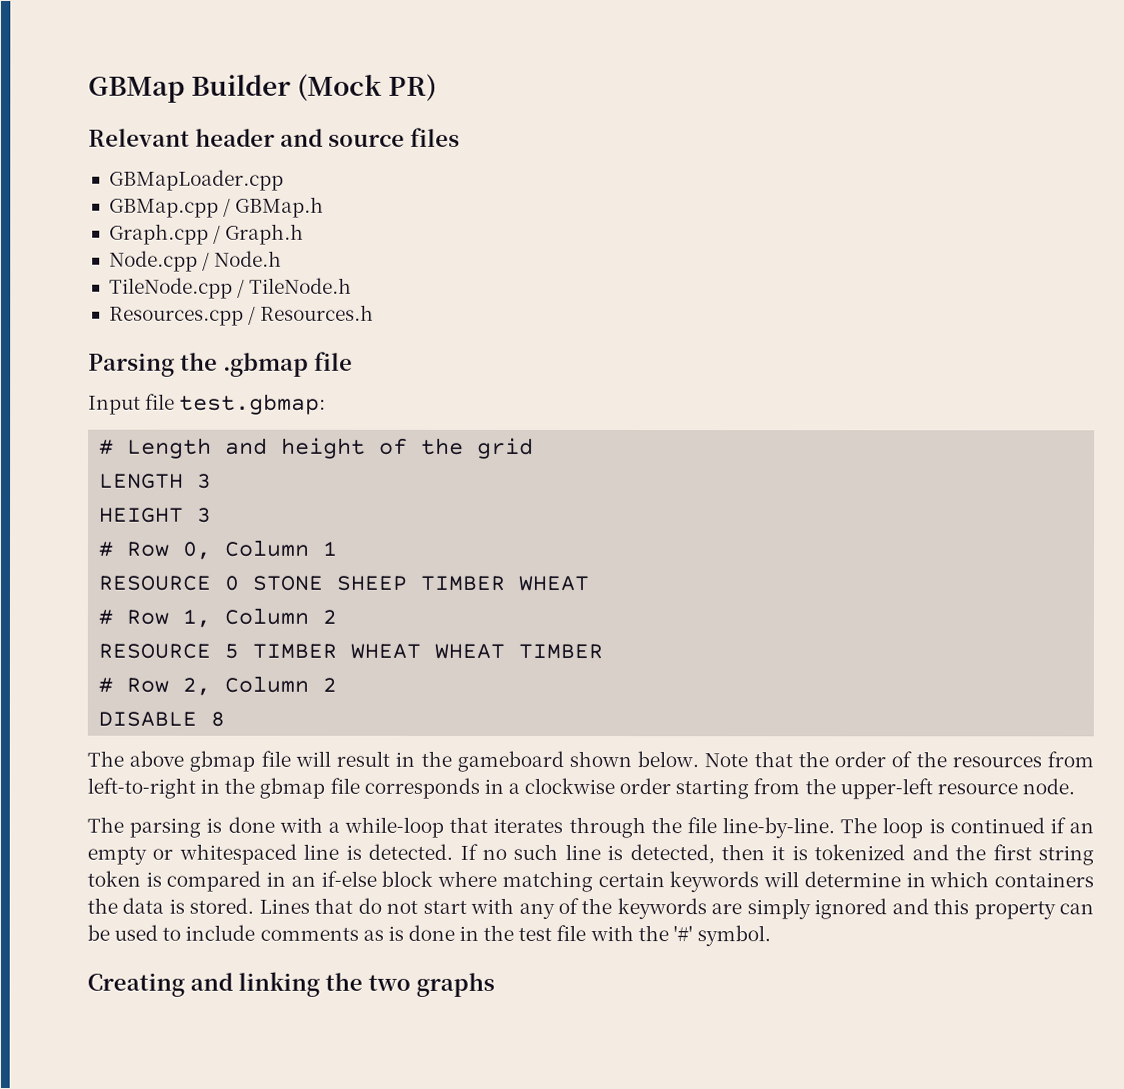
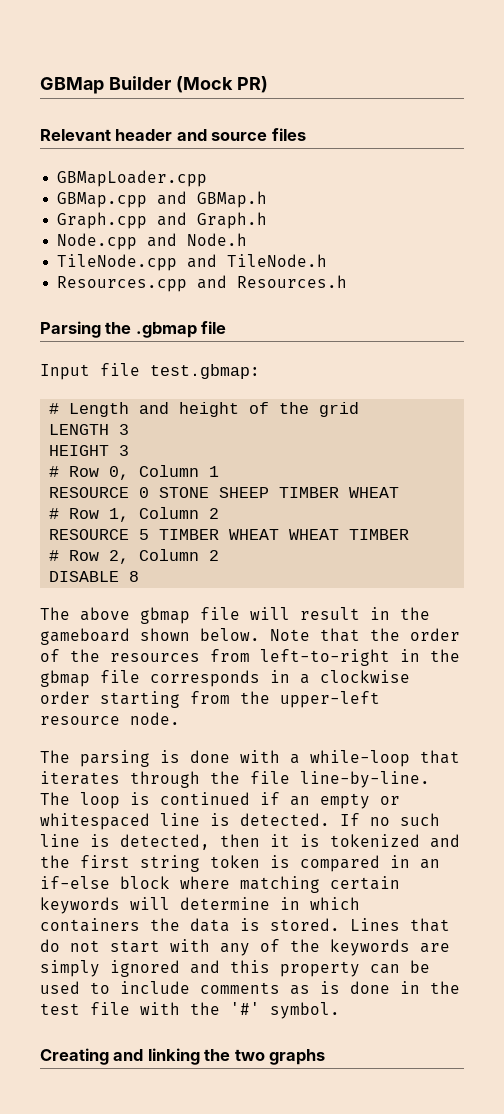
[223,198,232,217] / -> [157,191,188,205] and
[213,225,222,244] / -> [157,212,188,226] and
[202,252,211,271] / -> [147,233,178,247] and
[237,279,246,298] / -> [187,254,218,268] and
[248,306,257,325] / -> [197,275,228,289] and

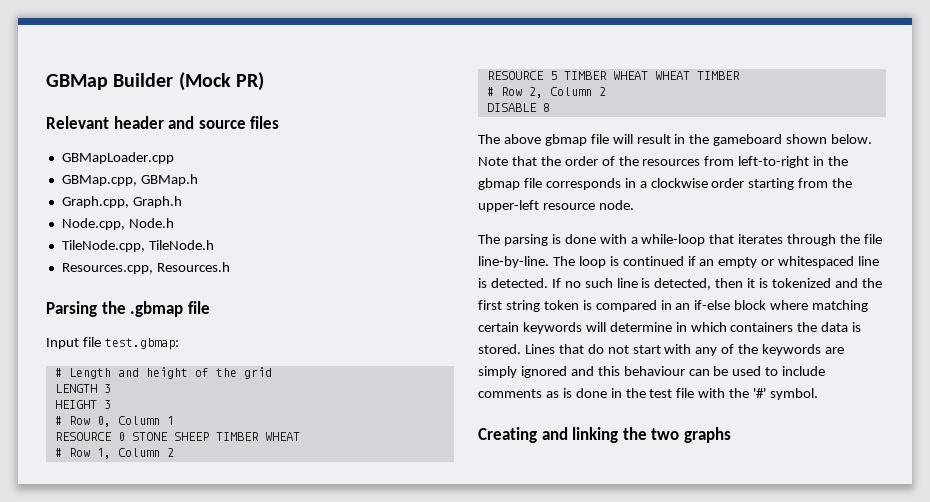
[57,191,188,208] GBMap.cpp and -> [61,175,137,186] GBMap.cpp,
[57,212,188,229] Graph.cpp and -> [61,196,129,208] Graph.cpp,
[57,233,178,250] Node.cpp and -> [61,218,125,230] Node.cpp,
[57,254,218,271] TileNode.cpp and -> [61,240,145,252] TileNode.cpp,
[57,275,228,292] Resources.cpp and -> [61,263,153,274] Resources.cpp,
[280,961,360,977] property -> [623,366,685,376] behaviour

